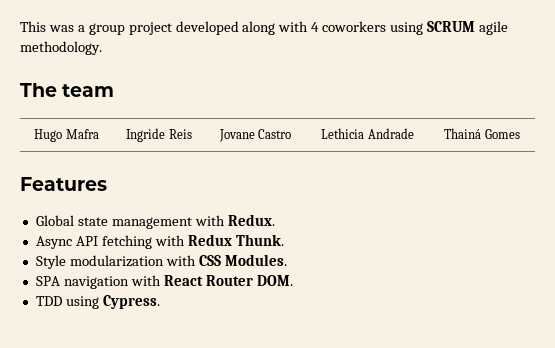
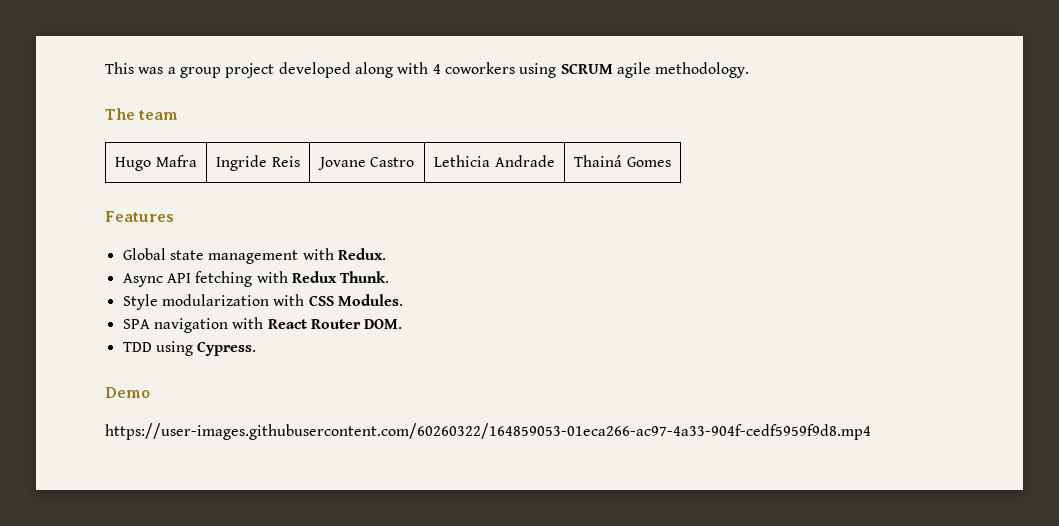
(160, 302) none -> [105,387,150,398] [105,423,871,440] // Demo // https://user-images.githubusercontent.com/60260322/164859053-01eca266-ac97-4a33-904f-cedf5959f9d8.mp4

